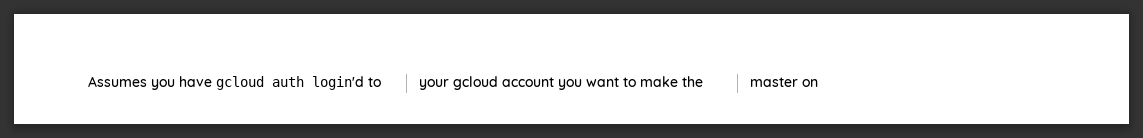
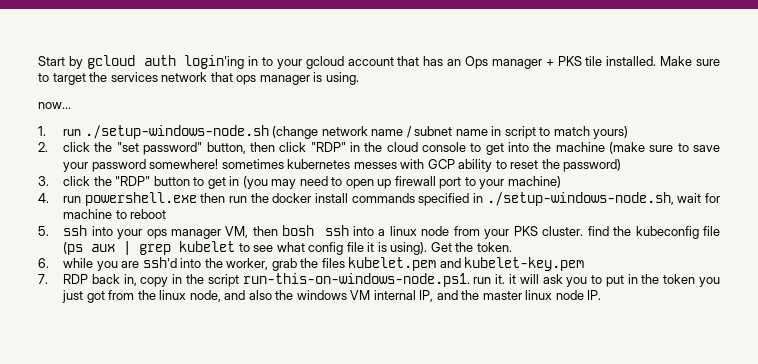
[88,76,818,90] Assumes you have gcloud auth login'd to your gcloud account you want to make the master on -> [38,55,720,69] [38,72,359,85] [38,102,71,109] [38,125,629,139] [38,142,720,155] [63,159,622,172] [38,176,561,189] [38,192,720,206] [63,209,167,219] [38,225,720,239] [63,241,512,255] [38,257,585,271] [38,273,720,287] [62,290,602,303] Start by gcloud auth login'ing in to your gcloud account that has an Ops manager + PKS tile installed. Make sure to target the services network that ops manager is using. // now... // 1. run ./setup-windows-node.sh (change network name / subnet name in script to match yours) // 2. click the "set password" button, then click "RDP" in the cloud console to get into the machine (make sure to save your password somewhere! sometimes kubernetes messes with GCP ability to reset the password) // 3. click the "RDP" button to get in (you may need to open up firewall port to your machine) // 4. run powershell.exe then run the docker install commands specified in ./setup-windows-node.sh, wait for machine to reboot // 5. ssh into your ops manager VM, then bosh ssh into a linux node from your PKS cluster. find the kubeconfig file (ps aux | grep kubelet to see what config file it is using). Get the token. // 6. while you are ssh'd into the worker, grab the files kubelet.pem and kubelet-key.pem // 7. RDP back in, copy in the script run-this-on-windows-node.ps1. run it. it will ask you to put in the token you just got from the linux node, and also the windows VM internal IP, and the master linux node IP.

